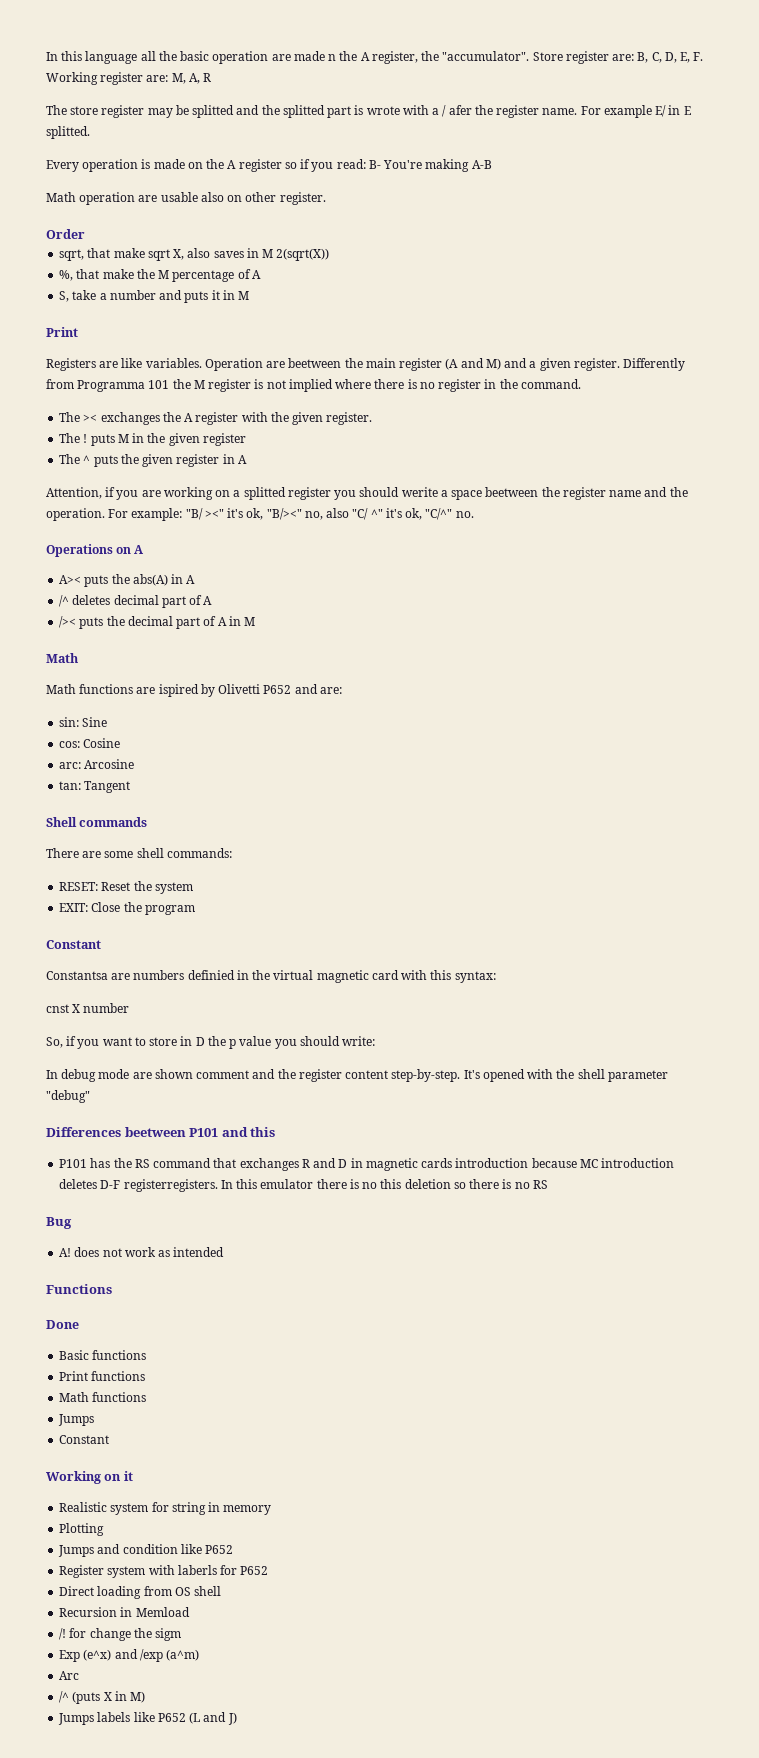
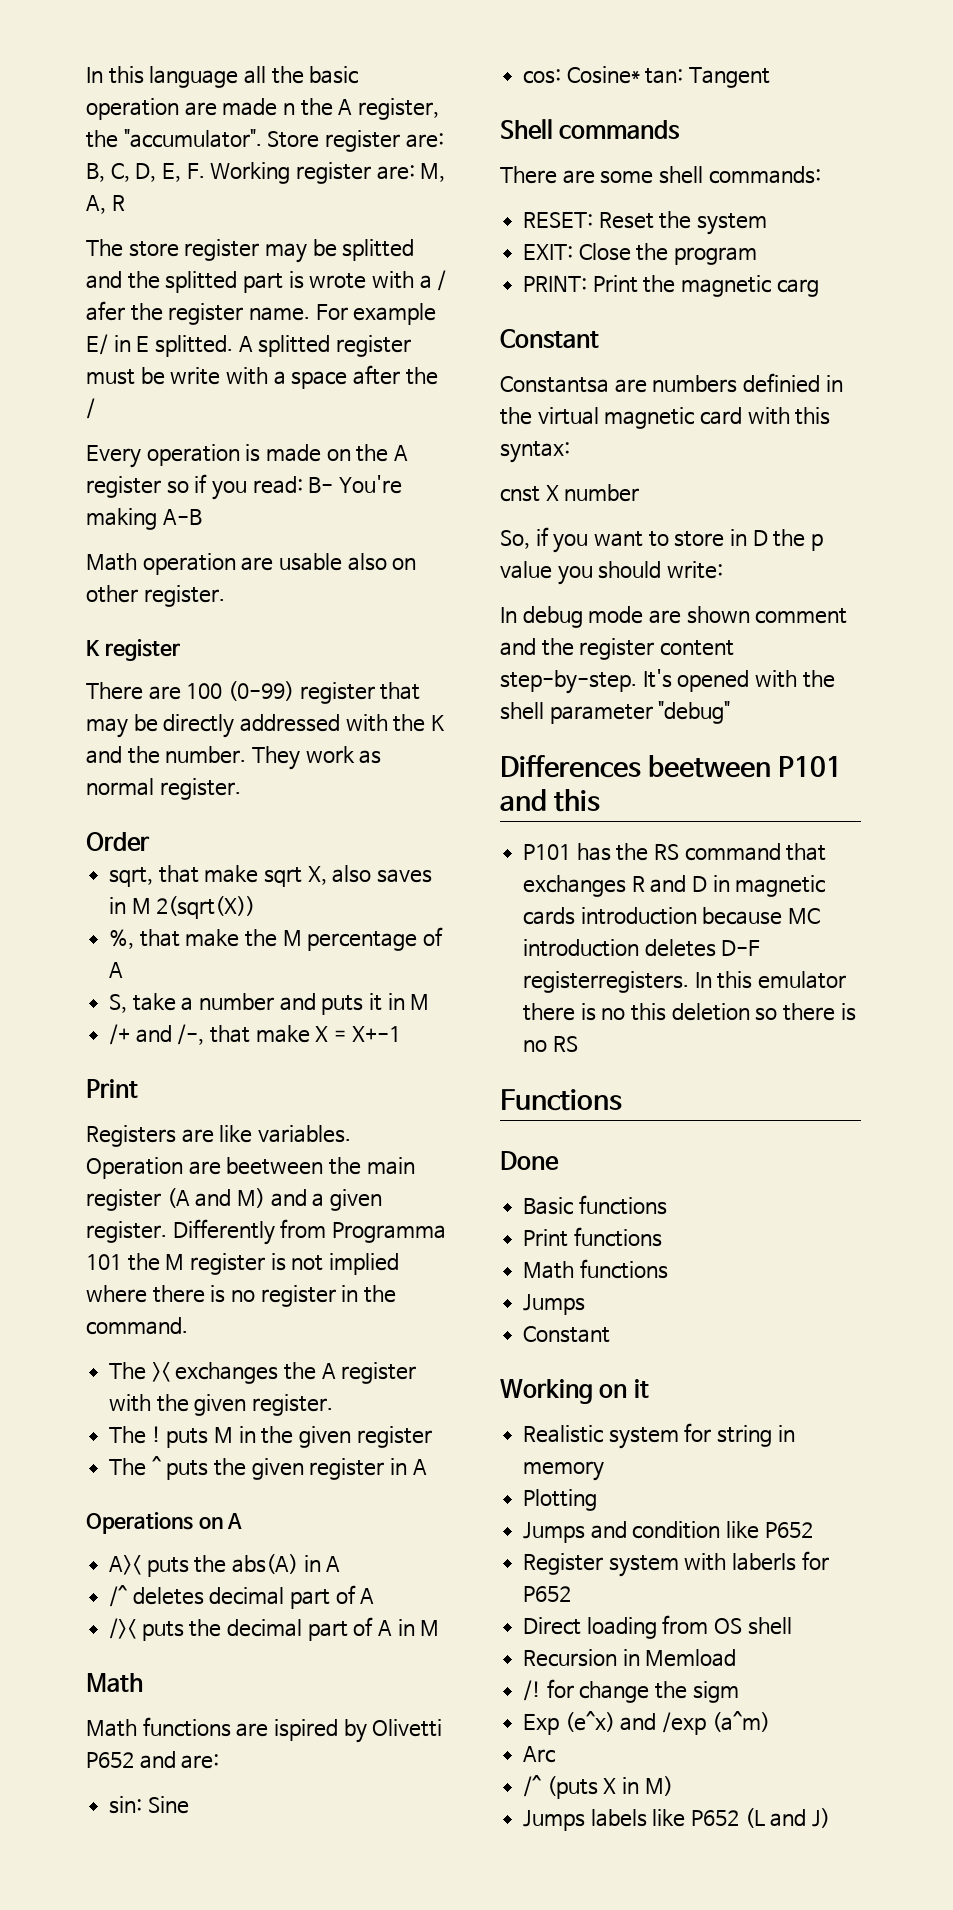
(90, 132) none -> [238,335,412,357] [86,365,438,389] [86,398,95,419] A splitted register must be write with a space after the /
(326, 198) none -> [86,639,180,661] [86,681,421,704] [86,714,445,738] [86,746,382,770] [86,778,241,800] // K register // There are 100 (0-99) register that may be directly addressed with the K and the number. They work as normal register.
(250, 295) none -> [109,1024,401,1045] // /+ and /-, that make X = X+-1
[46,487,688,500] [46,508,474,521] // Attention, if you are working on a splitted register you should werite a space beetween the register name and the operation. For example: "B/ ><" it's ok, "B/><" no, also "C/ ^" it's ok, "C/^" no. -> (427, 1467) none
[83,738,121,748] [59,759,135,769] Cosine // arc: Arcosine // -> [566,66,640,84] Cosine*
(195, 910) none -> [523,275,819,297] // PRINT: Print the magnetic carg
[46,1217,72,1229] [59,1247,225,1257] // Bug // A! does not work as intended -> (578, 1044) none

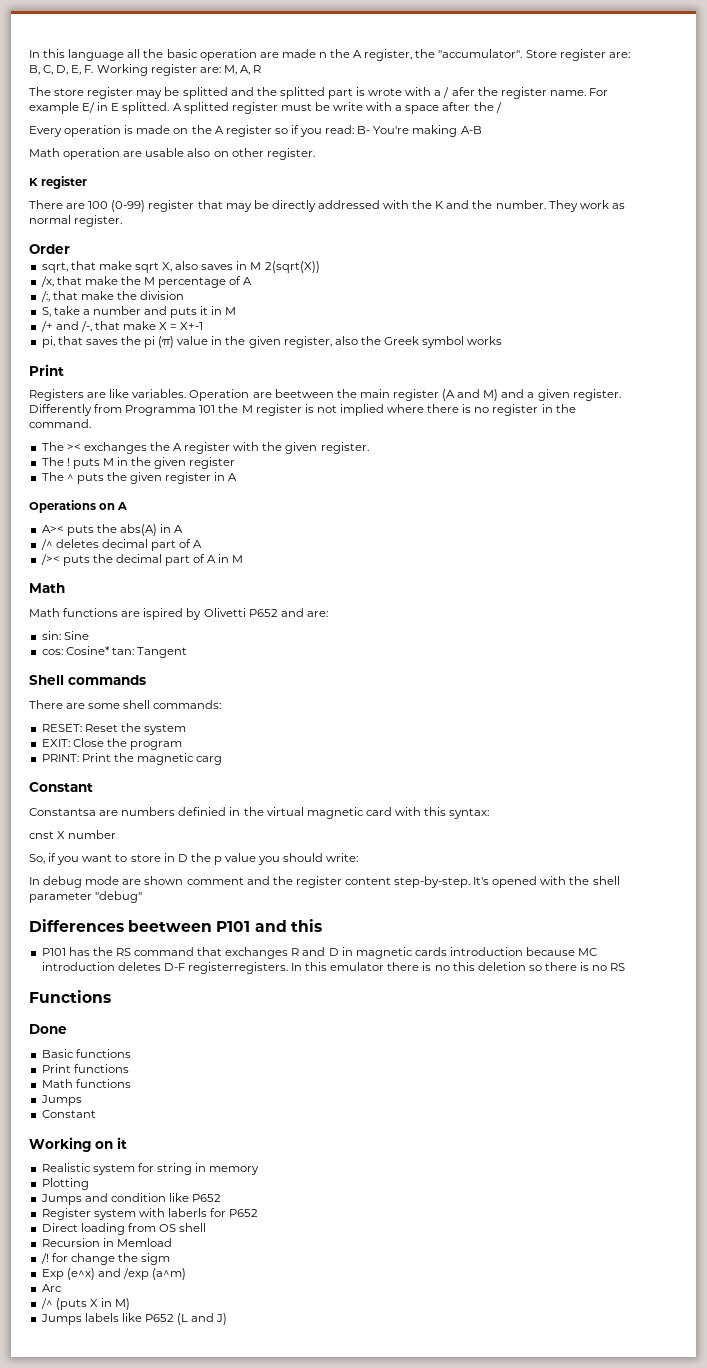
[109,929,135,949] %, -> [40,276,54,287] /x,
(124, 970) none -> [40,291,185,302] // /:, that make the division
(401, 1034) none -> [41,336,503,348] // pi, that saves the pi (π) value in the given register, also the Greek symbol works

